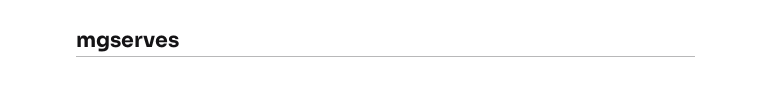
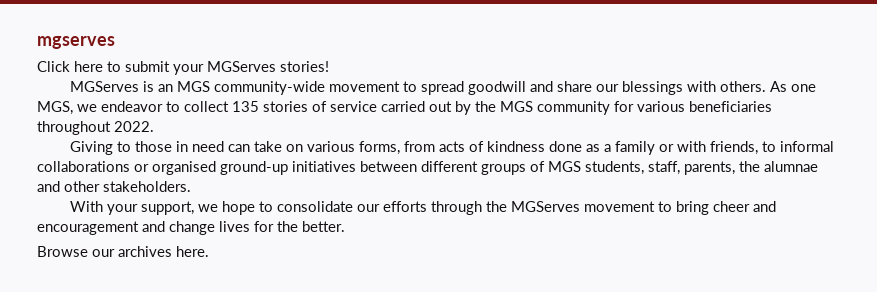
(179, 43) none -> [37,61,329,75] [70,81,817,95] [37,101,772,115] [37,121,154,135] [70,141,835,155] [37,161,818,175] [37,181,191,192] [70,201,777,215] [37,221,345,235] [37,246,209,257] // Click here to submit your MGServes stories! // MGServes is an MGS community-wide movement to spread goodwill and share our blessings with others. As one MGS, we endeavor to collect 135 stories of service carried out by the MGS community for various beneficiaries throughout 2022. // Giving to those in need can take on various forms, from acts of kindness done as a family or with friends, to informal collaborations or organised ground-up initiatives between different groups of MGS students, staff, parents, the alumnae and other stakeholders. // With your support, we hope to consolidate our efforts through the MGServes movement to bring cheer and encouragement and change lives for the better. // Browse our archives here.

